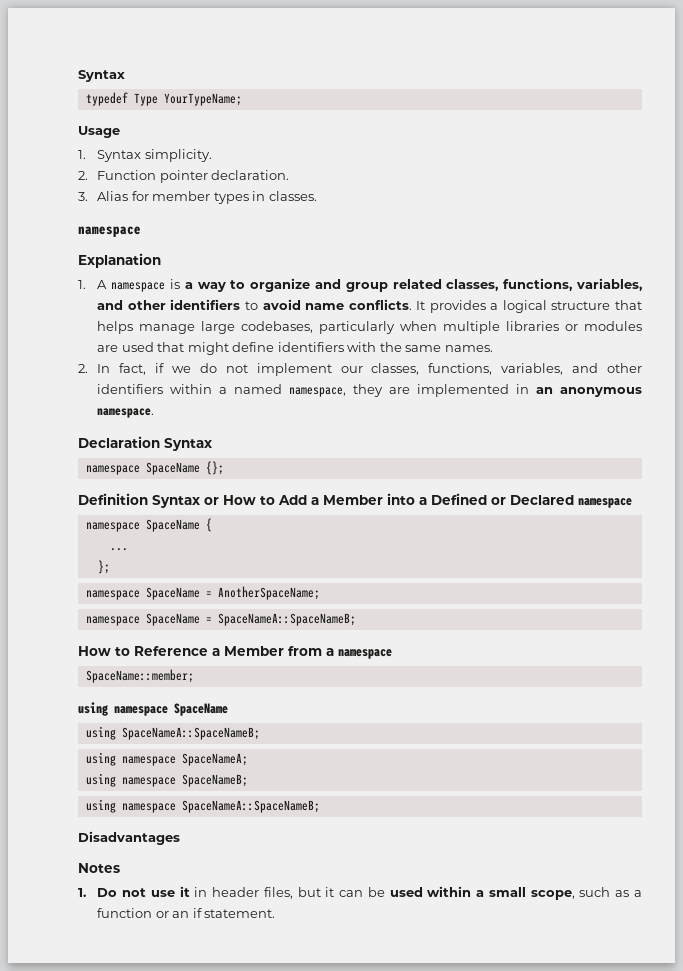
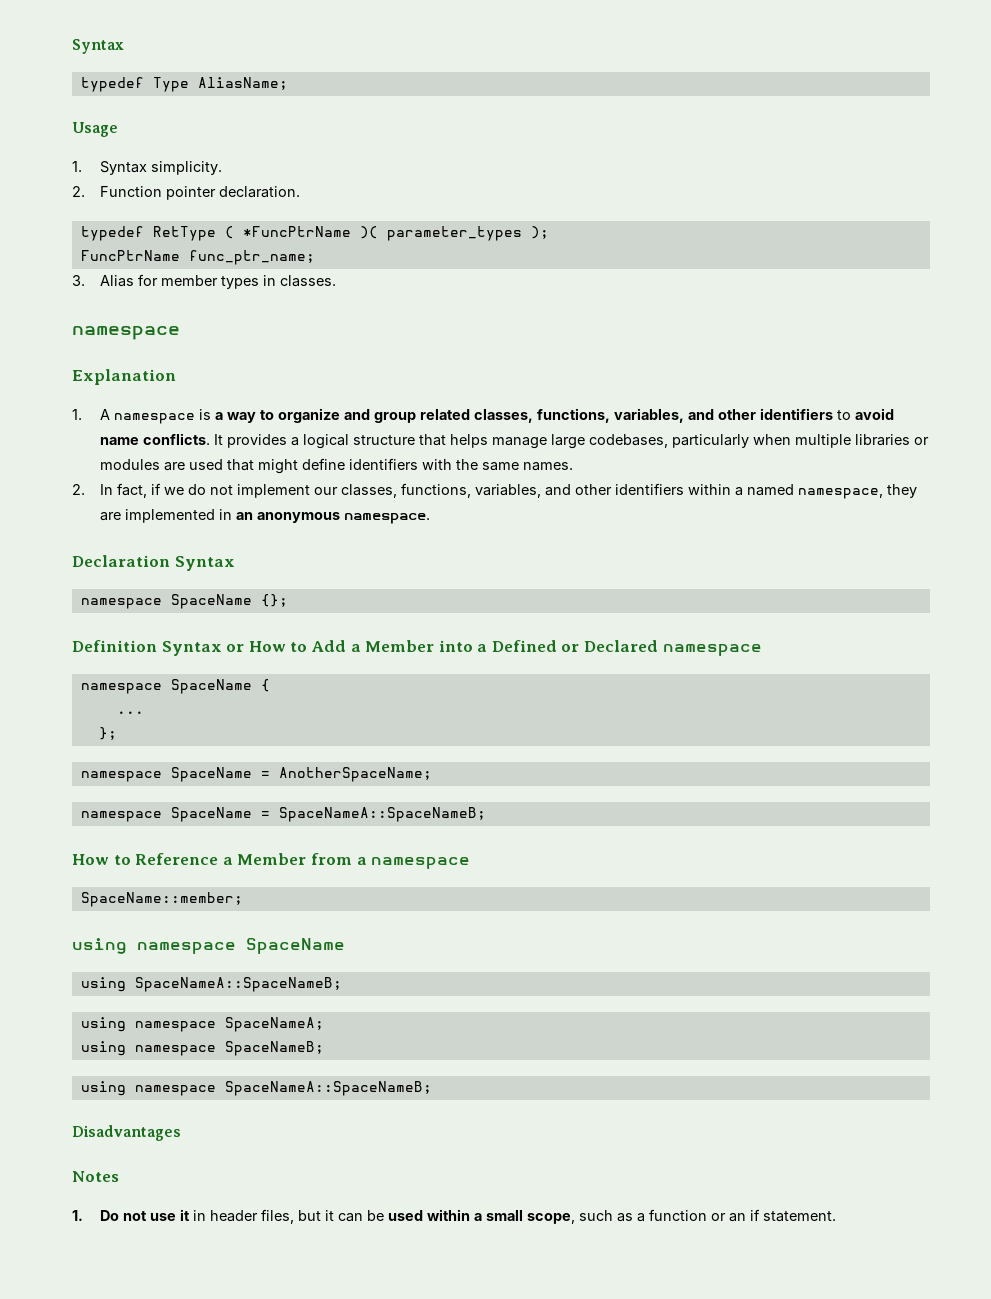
[163,93,242,106] YourTypeName; -> [197,77,288,90] AliasName;
(290, 175) none -> [80,226,549,241] [80,250,315,265] // typedef RetType ( *FuncPtrName )( parameter_types ); // FuncPtrName func_ptr_name;

